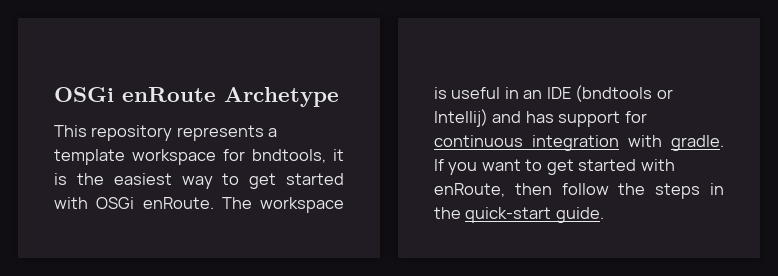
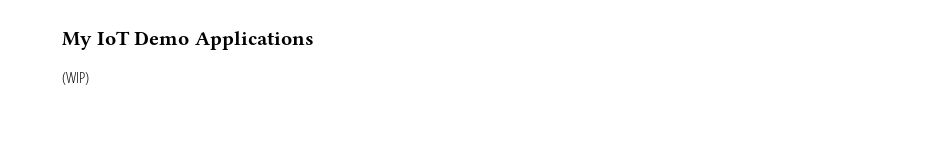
[54,87,339,107] [54,125,278,141] [54,149,344,165] [54,173,344,189] [54,197,344,213] [434,85,673,102] [434,109,647,127] [434,135,724,151] [434,159,675,175] [434,183,724,199] [434,207,604,223] OSGi enRoute Archetype // This repository represents a template workspace for bndtools, it is the easiest way to get started with OSGi enRoute. The workspace is useful in an IDE (bndtools or Intellij) and has support for continuous integration with gradle. If you want to get started with enRoute, then follow the steps in the quick-start guide. -> [62,31,314,50] [62,72,89,85] My IoT Demo Applications // (WIP)

